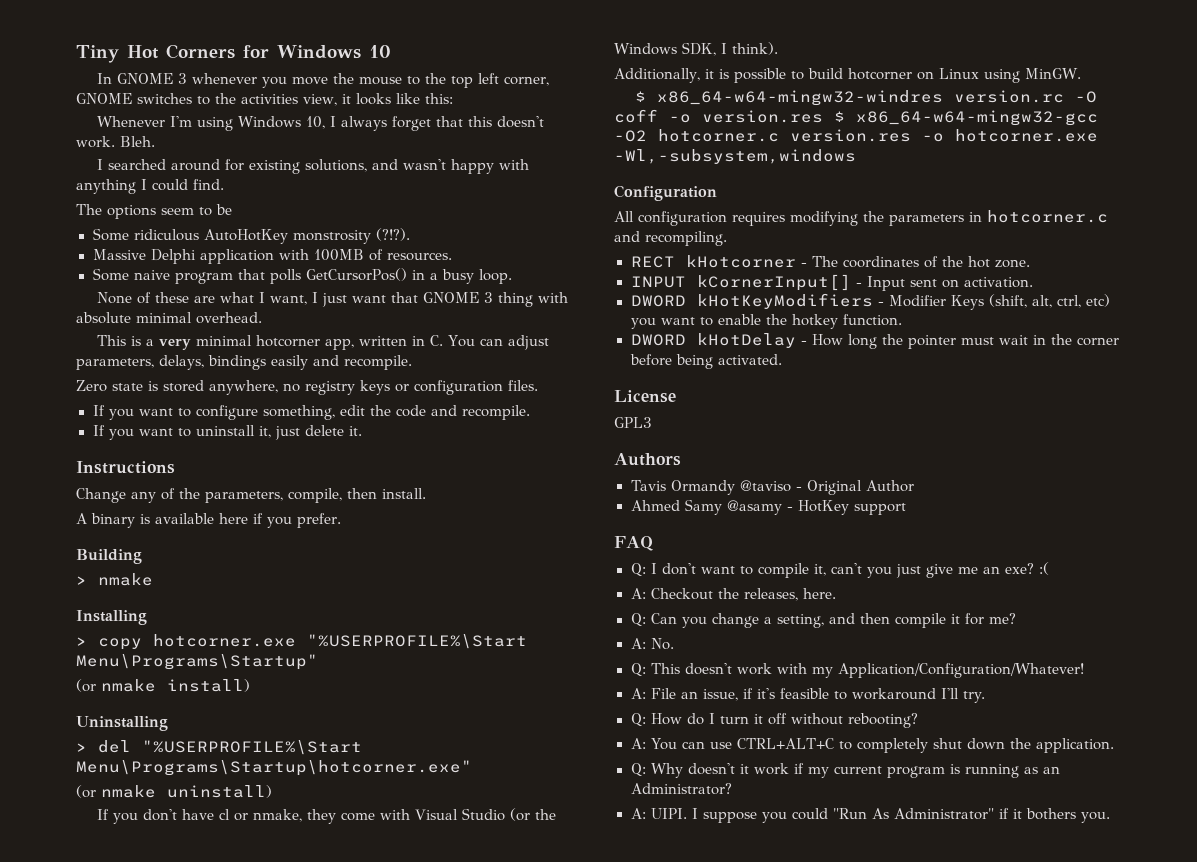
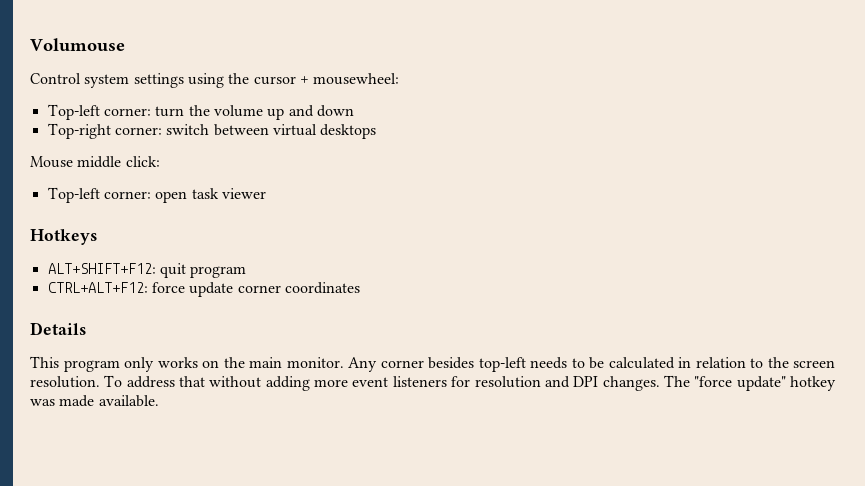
[76,44,391,63] [96,73,549,88] [76,93,453,106] [96,116,544,131] [76,136,155,148] [96,159,529,174] [76,179,224,194] [76,204,232,219] [92,228,410,244] [92,249,452,264] [92,268,512,284] [96,292,568,307] [76,312,262,324] [96,335,549,350] [76,355,412,370] [76,380,538,395] [92,405,530,420] [92,425,362,440] [76,461,175,474] [76,488,426,503] [76,513,341,528] [76,549,142,564] [76,573,153,586] [76,610,147,625] [76,634,527,650] [76,654,318,670] [76,679,250,692] [76,716,168,731] [76,740,362,755] [76,760,472,776] [76,785,272,798] [96,808,556,824] [614,42,778,56] [614,68,1081,83] [634,90,1097,106] [614,109,1098,126] [614,129,1098,142] [614,149,856,164] [614,185,717,201] [614,210,1108,226] [614,231,727,246] [630,255,1030,268] [630,274,1033,291] [630,293,1110,310] [630,314,902,329] [630,333,1119,349] [629,354,782,369] [614,390,676,403] [614,417,652,428] [614,453,681,466] [630,480,915,495] [630,499,906,515] [614,536,653,551] [630,562,1049,578] [630,588,836,601] [630,613,1016,628] [630,638,674,650] [630,663,1084,678] [630,688,986,703] [630,713,918,728] [630,738,1115,753] [630,763,1060,778] [630,783,732,795] [630,808,1110,823] Tiny Hot Corners for Windows 10 // In GNOME 3 whenever you move the mouse to the top left corner, GNOME switches to the activities view, it looks like this: // Whenever I'm using Windows 10, I always forget that this doesn't work. Bleh. // I searched around for existing solutions, and wasn't happy with anything I could find. // The options seem to be // Some ridiculous AutoHotKey monstrosity (?!?). // Massive Delphi application with 100MB of resources. // Some naive program that polls GetCursorPos() in a busy loop. // None of these are what I want, I just want that GNOME 3 thing with absolute minimal overhead. // This is a very minimal hotcorner app, written in C. You can adjust parameters, delays, bindings easily and recompile. // Zero state is stored anywhere, no registry keys or configuration files. // If you want to configure something, edit the code and recompile. // If you want to uninstall it, just delete it. // Instructions // Change any of the parameters, compile, then install. // A binary is available here if you prefer. // Building // > nmake // Installing // > copy hotcorner.exe "%USERPROFILE%\Start Menu\Programs\Startup" // (or nmake install) // Uninstalling // > del "%USERPROFILE%\Start Menu\Programs\Startup\hotcorner.exe" // (or nmake uninstall) // If you don't have cl or nmake, they come with Visual Studio (or the Windows SDK, I think). // Additionally, it is possible to build hotcorner on Linux using MinGW. // $ x86_64-w64-mingw32-windres version.rc -O coff -o version.res $ x86_64-w64-mingw32-gcc -O2 hotcorner.c version.res -o hotcorner.exe -Wl,-subsystem,windows // Configuration // All configuration requires modifying the parameters in hotcorner.c and recompiling. // RECT kHotcorner - The coordinates of the hot zone. // INPUT kCornerInput[] - Input sent on activation. // DWORD kHotKeyModifiers - Modifier Keys (shift, alt, ctrl, etc) you want to enable the hotkey function. // DWORD kHotDelay - How long the pointer must wait in the corner before being activated. // License // GPL3 // Authors // Tavis Ormandy @taviso - Original Author // Ahmed Samy @asamy - HotKey support // FAQ // Q: I don't want to compile it, can't you just give me an exe? :( // A: Checkout the releases, here. // Q: Can you change a setting, and then compile it for me? // A: No. // Q: This doesn't work with my Application/Configuration/Whatever! // A: File an issue, if it's feasible to workaround I'll try. // Q: How do I turn it off without rebooting? // A: You can use CTRL+ALT+C to completely shut down the application. // Q: Why doesn't it work if my current program is running as an Administrator? // A: UIPI. I suppose you could "Run As Administrator" if it bothers you. -> [30,38,125,52] [30,73,400,88] [47,104,354,120] [47,123,377,139] [30,156,160,168] [47,187,266,203] [30,229,97,245] [47,263,247,278] [47,282,360,297] [30,322,86,335] [30,356,835,372] [30,375,837,391] [30,395,159,407] Volumouse // Control system settings using the cursor + mousewheel: // Top-left corner: turn the volume up and down // Top-right corner: switch between virtual desktops // Mouse middle click: // Top-left corner: open task viewer // Hotkeys // ALT+SHIFT+F12: quit program // CTRL+ALT+F12: force update corner coordinates // Details // This program only works on the main monitor. Any corner besides top-left needs to be calculated in relation to the screen resolution. To address that without adding more event listeners for resolution and DPI changes. The "force update" hotkey was made available.

